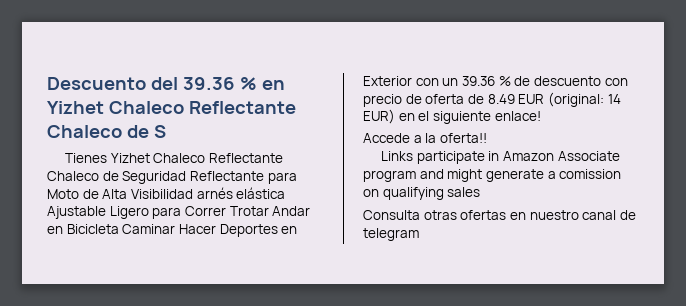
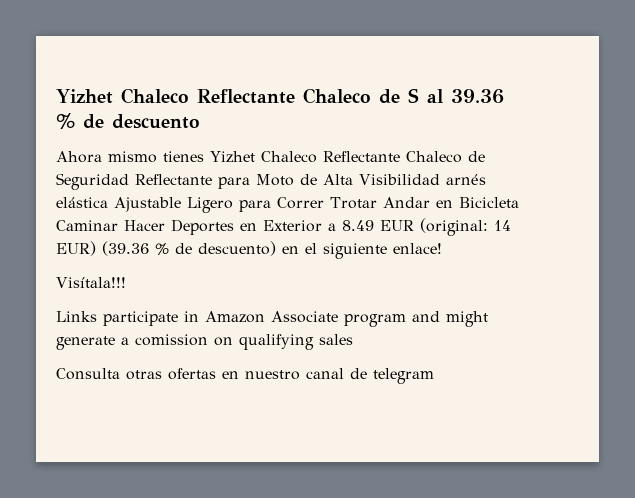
[47,77,285,90] Descuento del 39.36 % en -> (56, 96) none
[64,153,107,163] // Tienes -> [427,89,504,104] [56,112,200,129] [56,151,204,163] al 39.36 % de descuento // Ahora mismo tienes
[415,76,628,86] [363,94,484,107] con un 39.36 % de descuento con precio de oferta de -> [328,223,336,231] a
(395, 116) none -> [102,241,276,256] (39.36 % de descuento)
[363,133,487,143] Accede a la oferta!! -> [56,277,126,288] Visítala!!!

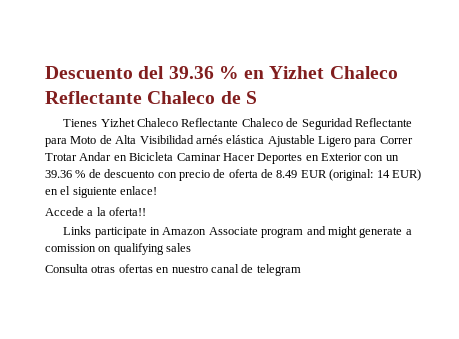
(56, 96) none -> [45,66,265,79] Descuento del 39.36 % en
[427,89,504,104] [56,112,200,129] [56,151,204,163] al 39.36 % de descuento // Ahora mismo tienes -> [63,119,98,127] // Tienes
[328,223,336,231] a -> [364,155,399,161] [45,169,273,181] con un 39.36 % de descuento con precio de oferta de
[102,241,276,256] (39.36 % de descuento) -> (421, 175) none
[56,277,126,288] Visítala!!! -> [45,207,147,216] Accede a la oferta!!

